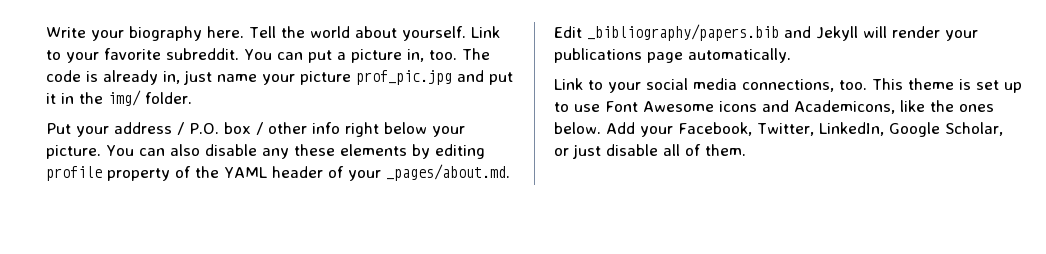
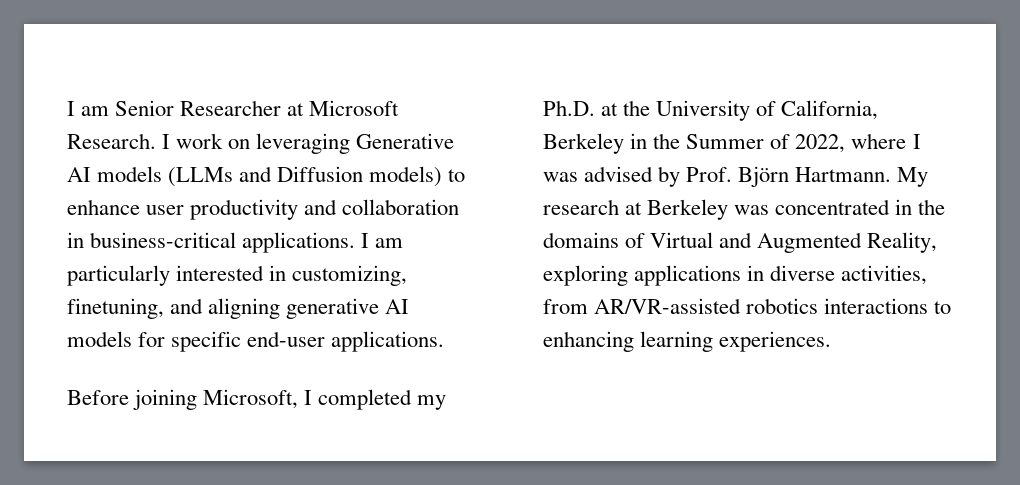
[46,26,500,41] [46,48,490,63] [46,70,513,85] [46,90,192,106] [46,122,465,137] [46,144,485,159] [46,164,510,181] [554,24,978,41] [554,48,791,63] [554,78,1022,93] [554,100,994,114] [554,122,1003,137] [554,144,746,159] Write your biography here. Tell the world about yourself. Link to your favorite subreddit. You can put a picture in, too. The code is already in, just name your picture prof_pic.jpg and put it in the img/ folder. // Put your address / P.O. box / other info right below your picture. You can also disable any these elements by editing profile property of the YAML header of your _pages/about.md. Edit _bibliography/papers.bib and Jekyll will render your publications page automatically. // Link to your social media connections, too. This theme is set up to use Font Awesome icons and Academicons, like the ones below. Add your Facebook, Twitter, LinkedIn, Google Scholar, or just disable all of them. -> [67,100,400,116] [67,133,455,154] [67,166,466,187] [67,199,460,220] [67,232,404,253] [67,265,408,286] [67,298,410,319] [67,331,445,352] [67,389,447,410] [543,100,879,121] [543,133,921,154] [543,166,929,187] [543,199,946,220] [543,232,938,253] [543,265,928,286] [543,298,952,314] [543,331,832,352] I am Senior Researcher at Microsoft Research. I work on leveraging Generative AI models (LLMs and Diffusion models) to enhance user productivity and collaboration in business-critical applications. I am particularly interested in customizing, finetuning, and aligning generative AI models for specific end-user applications. // Before joining Microsoft, I completed my Ph.D. at the University of California, Berkeley in the Summer of 2022, where I was advised by Prof. Björn Hartmann. My research at Berkeley was concentrated in the domains of Virtual and Augmented Reality, exploring applications in diverse activities, from AR/VR-assisted robotics interactions to enhancing learning experiences.

